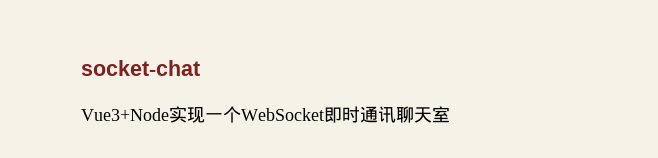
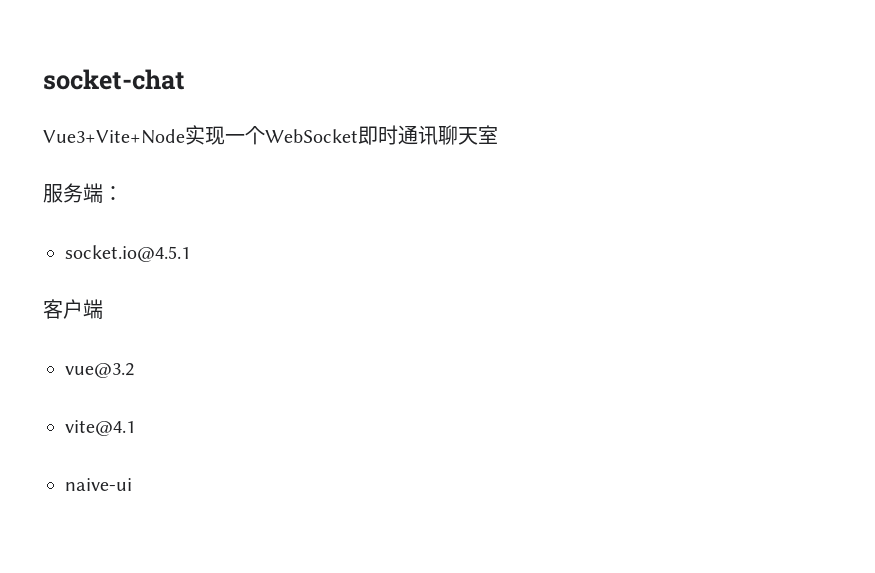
[81,108,169,121] Vue3+Node -> [43,129,185,144] Vue3+Vite+Node
(450, 114) none -> [43,183,123,203] [65,245,190,262] [43,299,103,319] [65,363,134,378] [65,420,135,436] [65,478,132,491] // 服务端： // socket.io@4.5.1 // 客户端 // vue@3.2 // vite@4.1 // naive-ui

